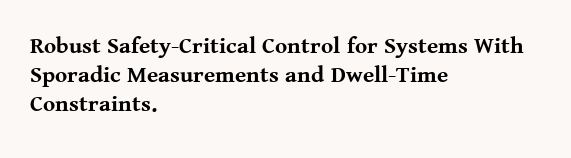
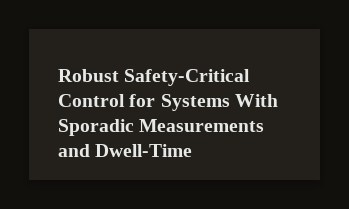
[30,96,158,112] Constraints. -> (193, 150) none

